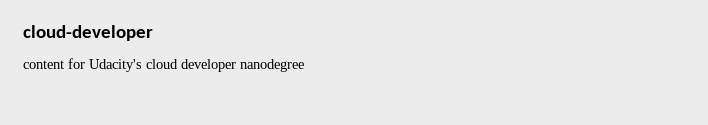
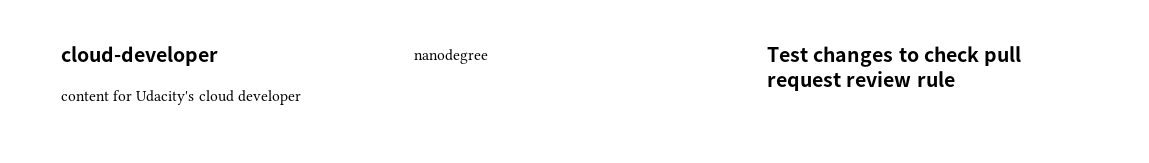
(304, 65) none -> [767,46,1022,67] [767,71,955,91] // Test changes to check pull request review rule

